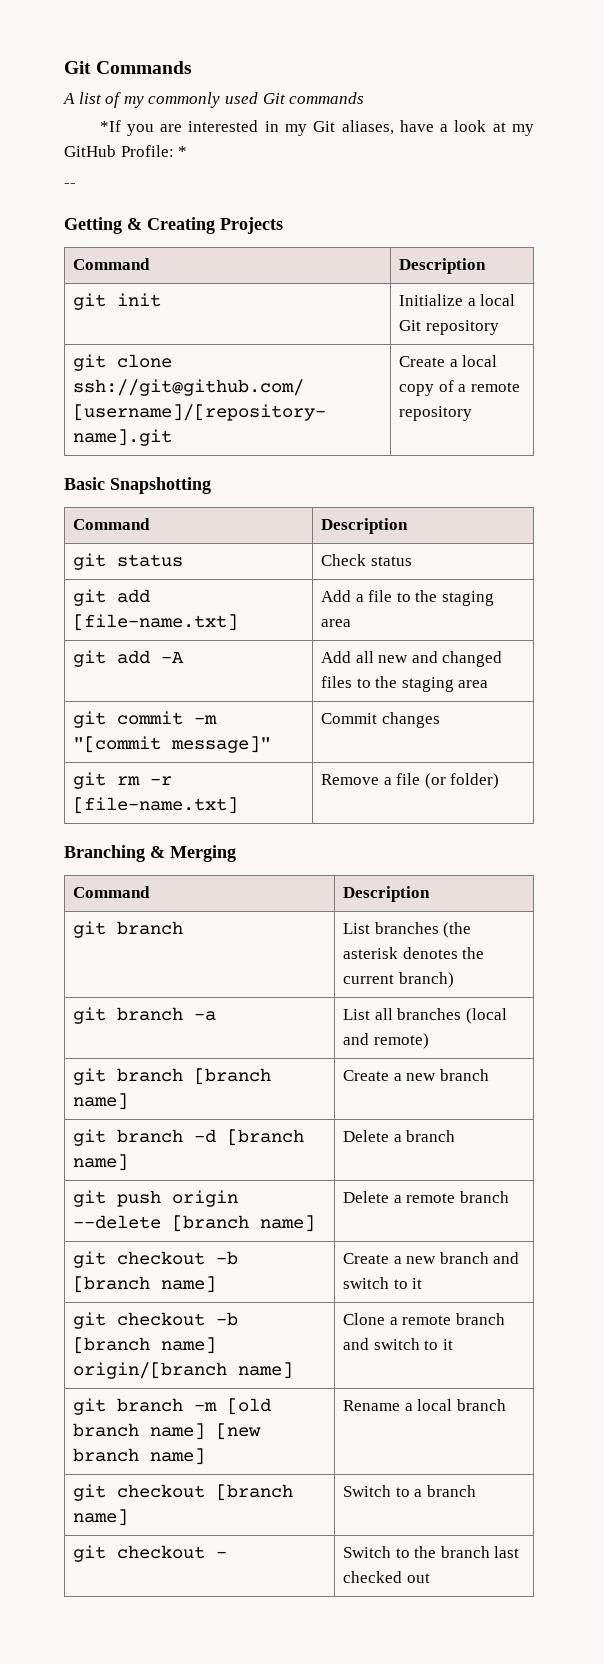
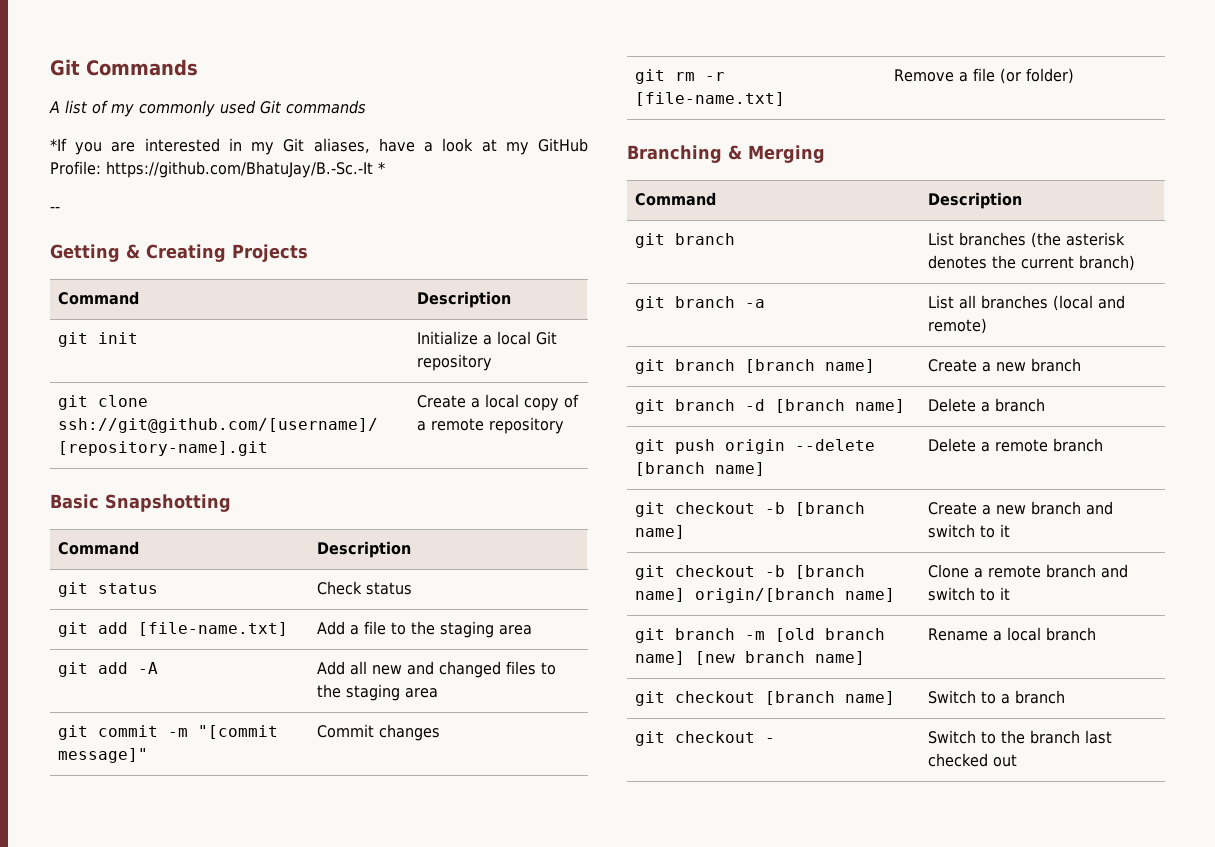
(174, 151) none -> [106,161,373,178] https://github.com/BhatuJay/B.-Sc.-It

